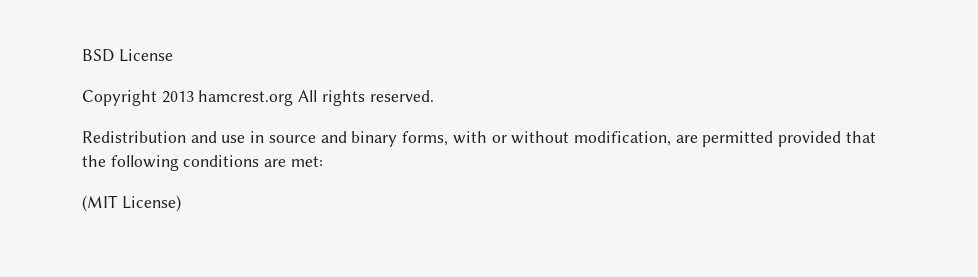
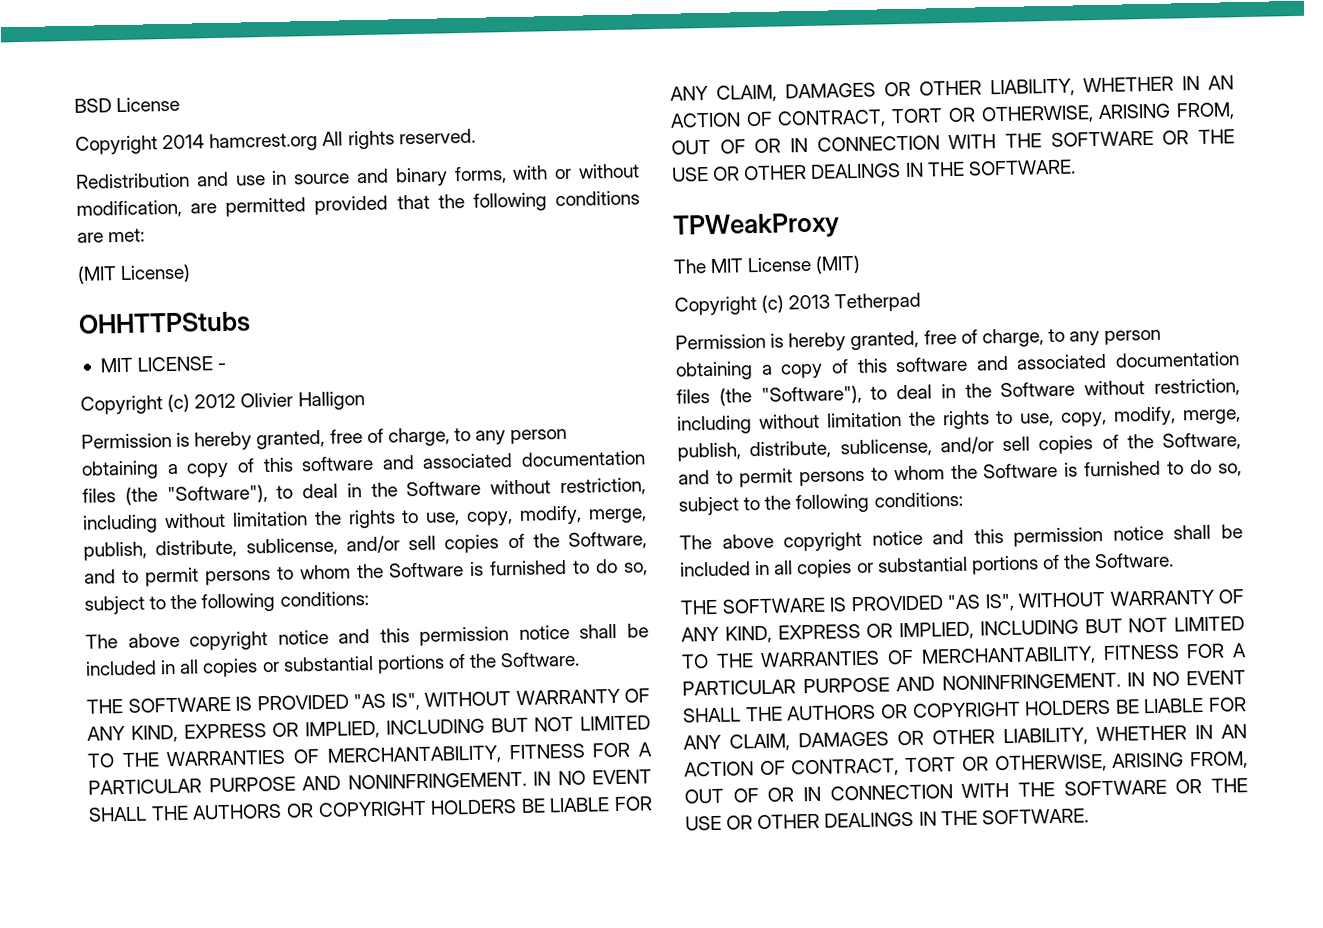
[161,91,194,103] 2013 -> [162,134,206,150] 2014
(181, 203) none -> [78,311,251,335] [99,356,227,373] [80,391,365,415] [81,427,568,451] [81,450,646,480] [82,477,646,505] [82,505,648,534] [83,531,647,561] [84,558,648,587] [84,591,369,615] [85,623,649,651] [85,651,581,678] [86,688,650,714] [87,715,651,743] [87,742,652,768] [88,769,652,795] [88,796,653,822] [670,75,1234,103] [670,102,1235,129] [671,129,1235,155] [671,159,1076,182] [672,212,840,240] [673,254,862,274] [674,292,922,316] [675,328,1162,352] [675,351,1240,381] [676,378,1240,406] [677,406,1242,435] [677,432,1241,462] [678,459,1242,488] [678,491,963,516] [679,524,1243,552] [680,552,1175,579] [680,589,1244,615] [681,616,1245,644] [681,643,1247,669] [682,670,1246,696] [682,697,1247,723] [683,724,1247,752] [684,751,1248,778] [684,778,1248,804] [685,808,1089,831] // OHHTTPStubs // MIT LICENSE - // Copyright (c) 2012 Olivier Halligon // Permission is hereby granted, free of charge, to any person obtaining a copy of this software and associated documentation files (the "Software"), to deal in the Software without restriction, including without limitation the rights to use, copy, modify, merge, publish, distribute, sublicense, and/or sell copies of the Software, and to permit persons to whom the Software is furnished to do so, subject to the following conditions: // The above copyright notice and this permission notice shall be included in all copies or substantial portions of the Software. // THE SOFTWARE IS PROVIDED "AS IS", WITHOUT WARRANTY OF ANY KIND, EXPRESS OR IMPLIED, INCLUDING BUT NOT LIMITED TO THE WARRANTIES OF MERCHANTABILITY, FITNESS FOR A PARTICULAR PURPOSE AND NONINFRINGEMENT. IN NO EVENT SHALL THE AUTHORS OR COPYRIGHT HOLDERS BE LIABLE FOR ANY CLAIM, DAMAGES OR OTHER LIABILITY, WHETHER IN AN ACTION OF CONTRACT, TORT OR OTHERWISE, ARISING FROM, OUT OF OR IN CONNECTION WITH THE SOFTWARE OR THE USE OR OTHER DEALINGS IN THE SOFTWARE. // TPWeakProxy // The MIT License (MIT) // Copyright (c) 2013 Tetherpad // Permission is hereby granted, free of charge, to any person obtaining a copy of this software and associated documentation files (the "Software"), to deal in the Software without restriction, including without limitation the rights to use, copy, modify, merge, publish, distribute, sublicense, and/or sell copies of the Software, and to permit persons to whom the Software is furnished to do so, subject to the following conditions: // The above copyright notice and this permission notice shall be included in all copies or substantial portions of the Software. // THE SOFTWARE IS PROVIDED "AS IS", WITHOUT WARRANTY OF ANY KIND, EXPRESS OR IMPLIED, INCLUDING BUT NOT LIMITED TO THE WARRANTIES OF MERCHANTABILITY, FITNESS FOR A PARTICULAR PURPOSE AND NONINFRINGEMENT. IN NO EVENT SHALL THE AUTHORS OR COPYRIGHT HOLDERS BE LIABLE FOR ANY CLAIM, DAMAGES OR OTHER LIABILITY, WHETHER IN AN ACTION OF CONTRACT, TORT OR OTHERWISE, ARISING FROM, OUT OF OR IN CONNECTION WITH THE SOFTWARE OR THE USE OR OTHER DEALINGS IN THE SOFTWARE.

